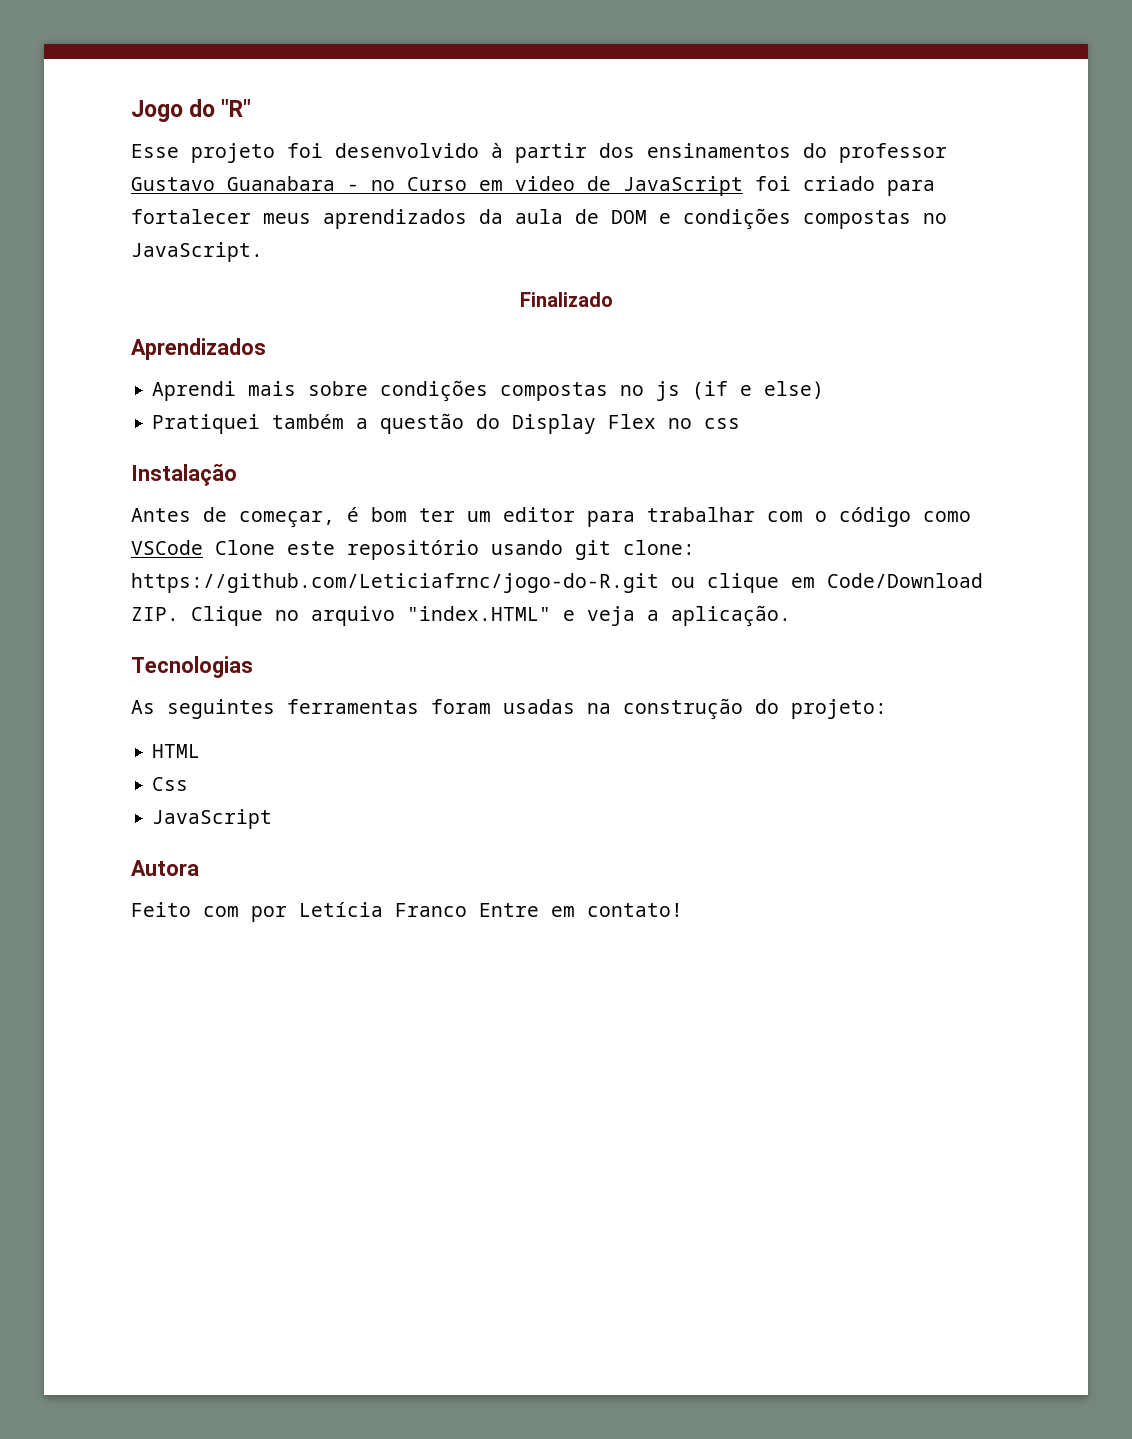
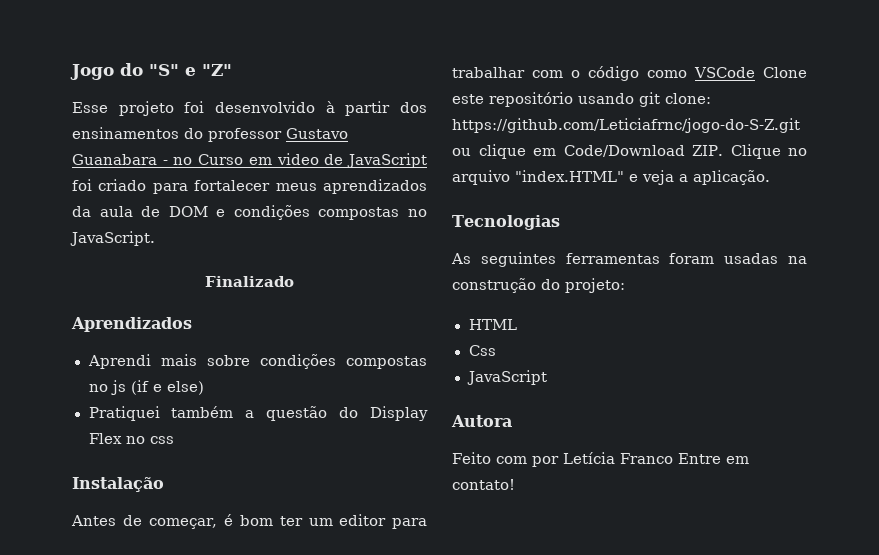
[221,99,252,117] "R" -> [149,64,232,76] "S" e "Z"
[131,573,659,593] https://github.com/Leticiafrnc/jogo-do-R.git -> [452,118,800,133] https://github.com/Leticiafrnc/jogo-do-S-Z.git

